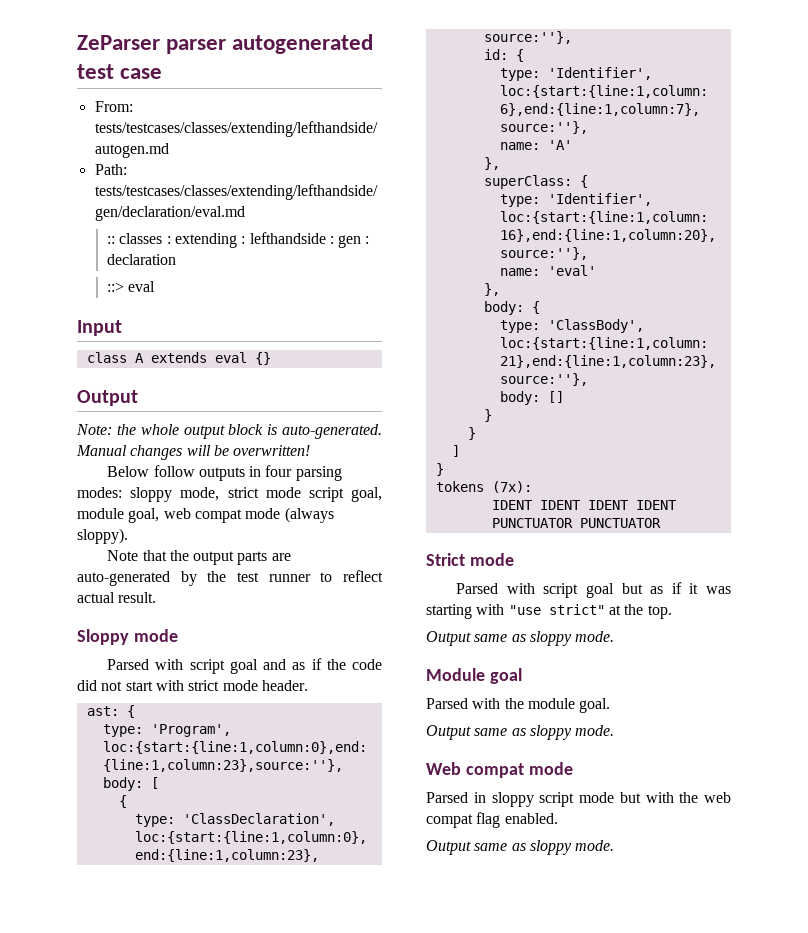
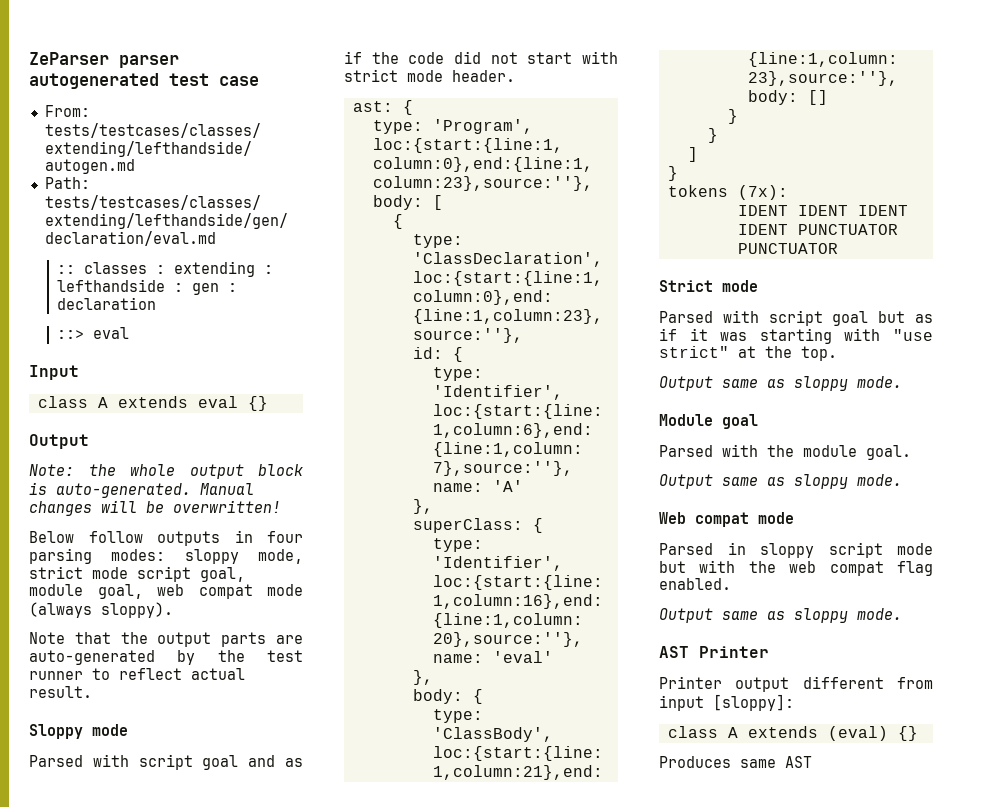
(615, 845) none -> [659,646,769,658] [659,676,933,692] [659,694,794,711] [667,726,918,741] [659,756,812,768] // AST Printer // Printer output different from input [sloppy]: // class A extends (eval) {} // Produces same AST

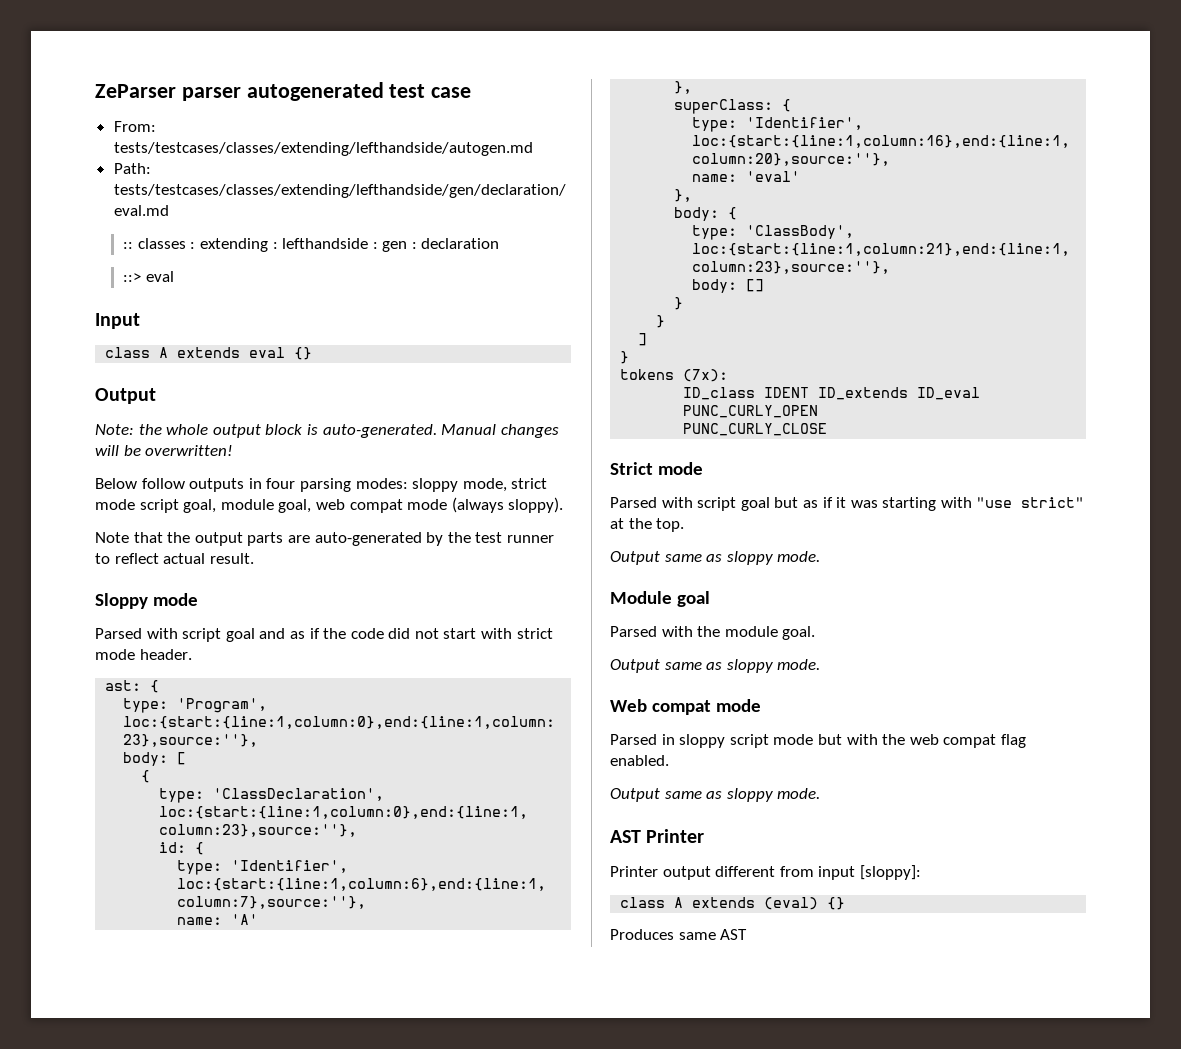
[737,205,908,216] [737,224,898,235] [737,243,838,254] IDENT IDENT IDENT IDENT PUNCTUATOR PUNCTUATOR -> [683,387,981,400] [683,405,819,418] [683,423,828,436] ID_class IDENT ID_extends ID_eval PUNC_CURLY_OPEN // PUNC_CURLY_CLOSE

